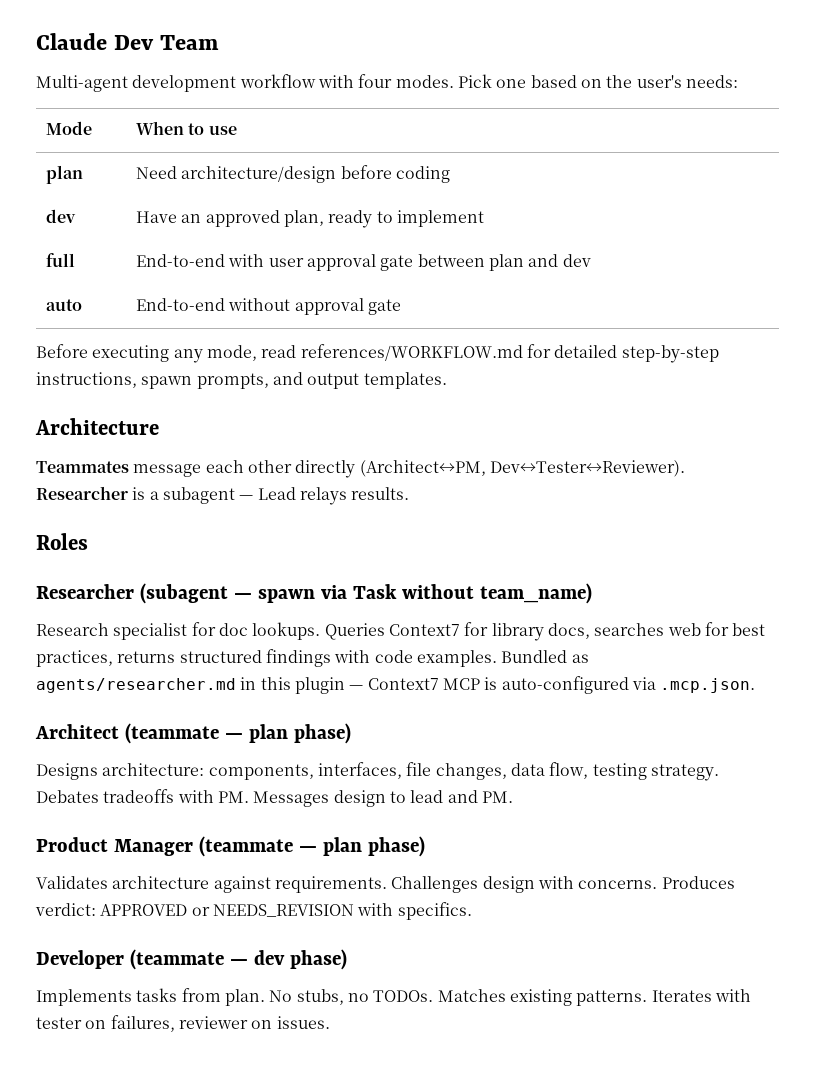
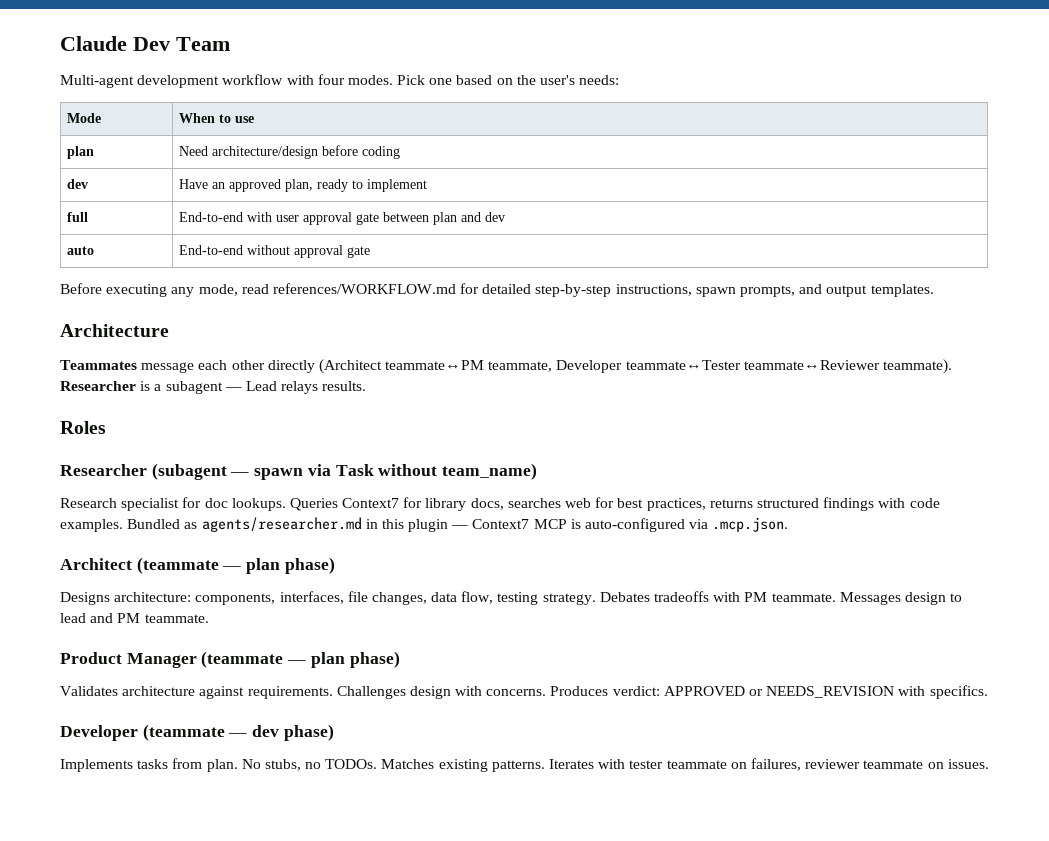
[359,460,685,477] (Architect↔PM, Dev↔Tester↔Reviewer). -> [318,359,953,374] (Architect teammate↔PM teammate, Developer teammate↔Tester teammate↔Reviewer teammate).
[217,791,249,803] PM. -> [744,592,836,602] PM teammate.
[481,791,513,803] PM. -> [117,613,209,623] PM teammate.
(82, 1023) none -> [666,760,727,769] teammate
(248, 1022) none -> [863,760,924,769] teammate

